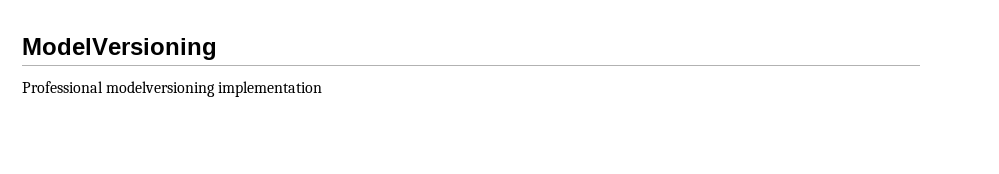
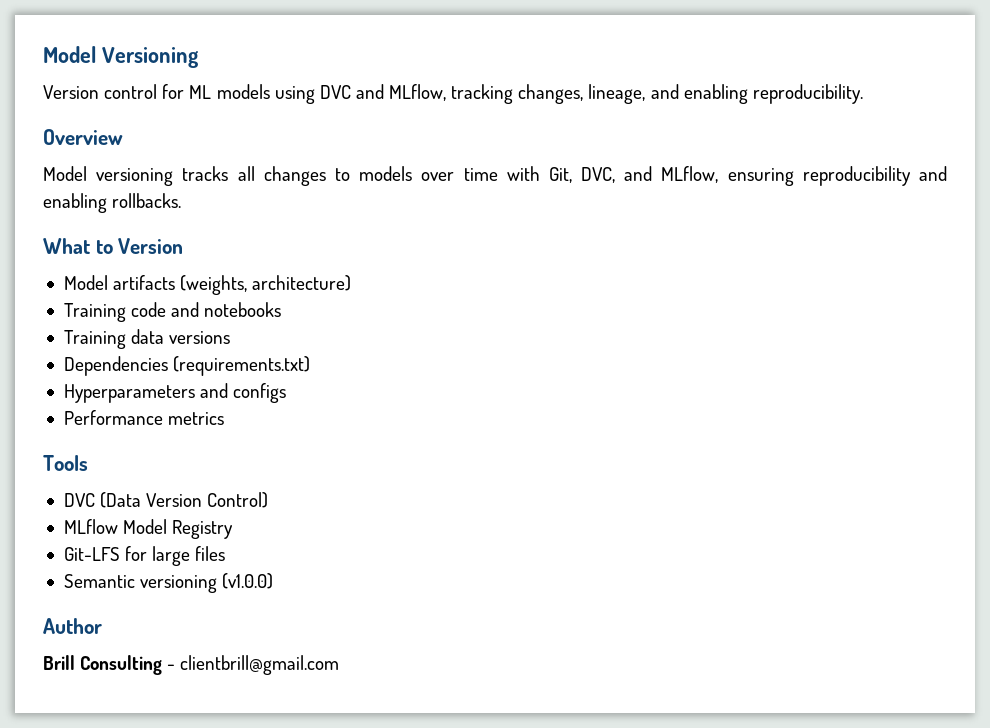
[22,38,217,60] [22,81,323,97] ModelVersioning // Professional modelversioning implementation -> [43,46,199,68] [43,84,863,104] [43,129,123,145] [43,166,947,186] [43,193,182,213] [43,238,184,254] [63,275,352,295] [63,302,282,322] [63,329,231,349] [63,356,311,376] [63,383,287,403] [63,410,225,425] [43,455,88,471] [63,492,269,508] [63,519,234,539] [63,546,226,566] [63,573,274,593] [43,618,102,634] [43,655,340,675] Model Versioning // Version control for ML models using DVC and MLflow, tracking changes, lineage, and enabling reproducibility. // Overview // Model versioning tracks all changes to models over time with Git, DVC, and MLflow, ensuring reproducibility and enabling rollbacks. // What to Version // Model artifacts (weights, architecture) // Training code and notebooks // Training data versions // Dependencies (requirements.txt) // Hyperparameters and configs // Performance metrics // Tools // DVC (Data Version Control) // MLflow Model Registry // Git-LFS for large files // Semantic versioning (v1.0.0) // Author // Brill Consulting - clientbrill@gmail.com

